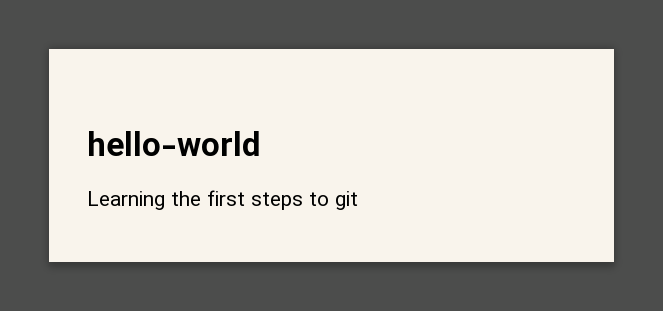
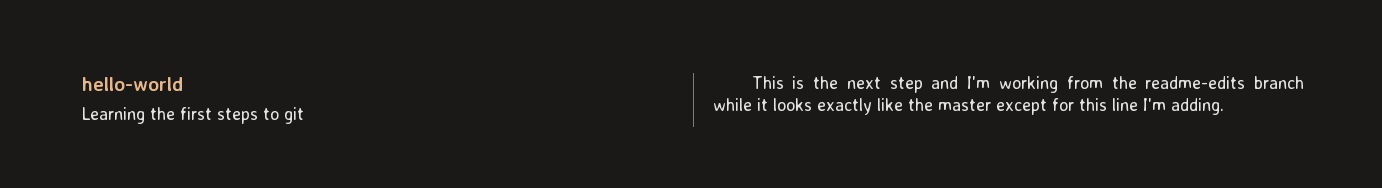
(358, 200) none -> [751,76,1304,93] [713,98,1224,115] // This is the next step and I'm working from the readme-edits branch while it looks exactly like the master except for this line I'm adding.

